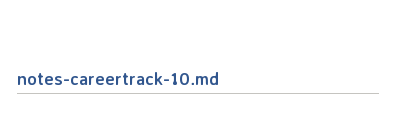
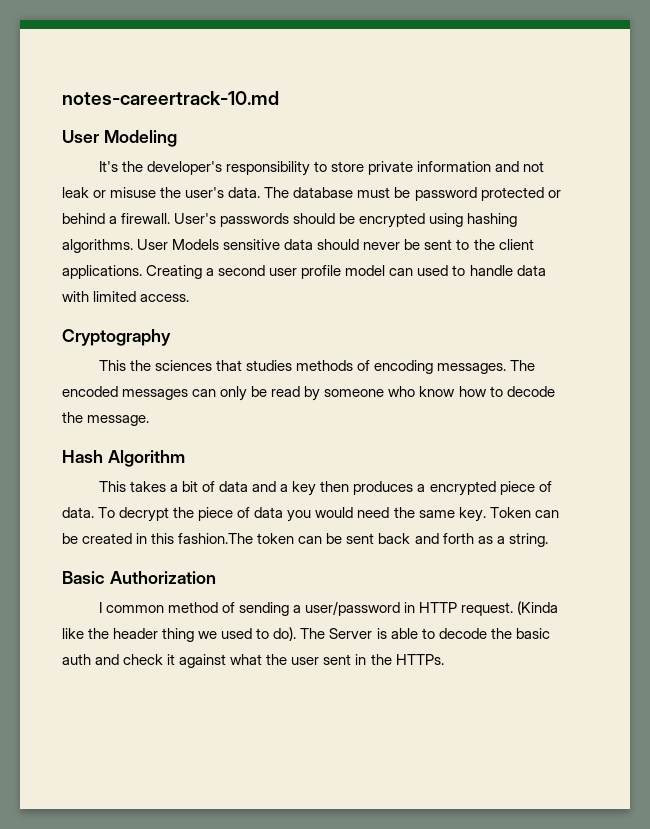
(219, 78) none -> [62,130,177,147] [98,161,545,176] [62,187,561,201] [62,213,518,228] [62,239,534,253] [62,265,546,279] [62,291,190,302] [62,329,171,346] [98,360,536,374] [62,386,555,401] [62,412,150,426] [62,450,185,467] [98,481,552,496] [62,507,559,522] [62,533,548,547] [62,571,216,584] [98,601,559,616] [62,627,550,642] [62,654,444,668] // User Modeling // It's the developer's responsibility to store private information and not leak or misuse the user's data. The database must be password protected or behind a firewall. User's passwords should be encrypted using hashing algorithms. User Models sensitive data should never be sent to the client applications. Creating a second user profile model can used to handle data with limited access. // Cryptography // This the sciences that studies methods of encoding messages. The encoded messages can only be read by someone who know how to decode the message. // Hash Algorithm // This takes a bit of data and a key then produces a encrypted piece of data. To decrypt the piece of data you would need the same key. Token can be created in this fashion.The token can be sent back and forth as a string. // Basic Authorization // I common method of sending a user/password in HTTP request. (Kinda like the header thing we used to do). The Server is able to decode the basic auth and check it against what the user sent in the HTTPs.

